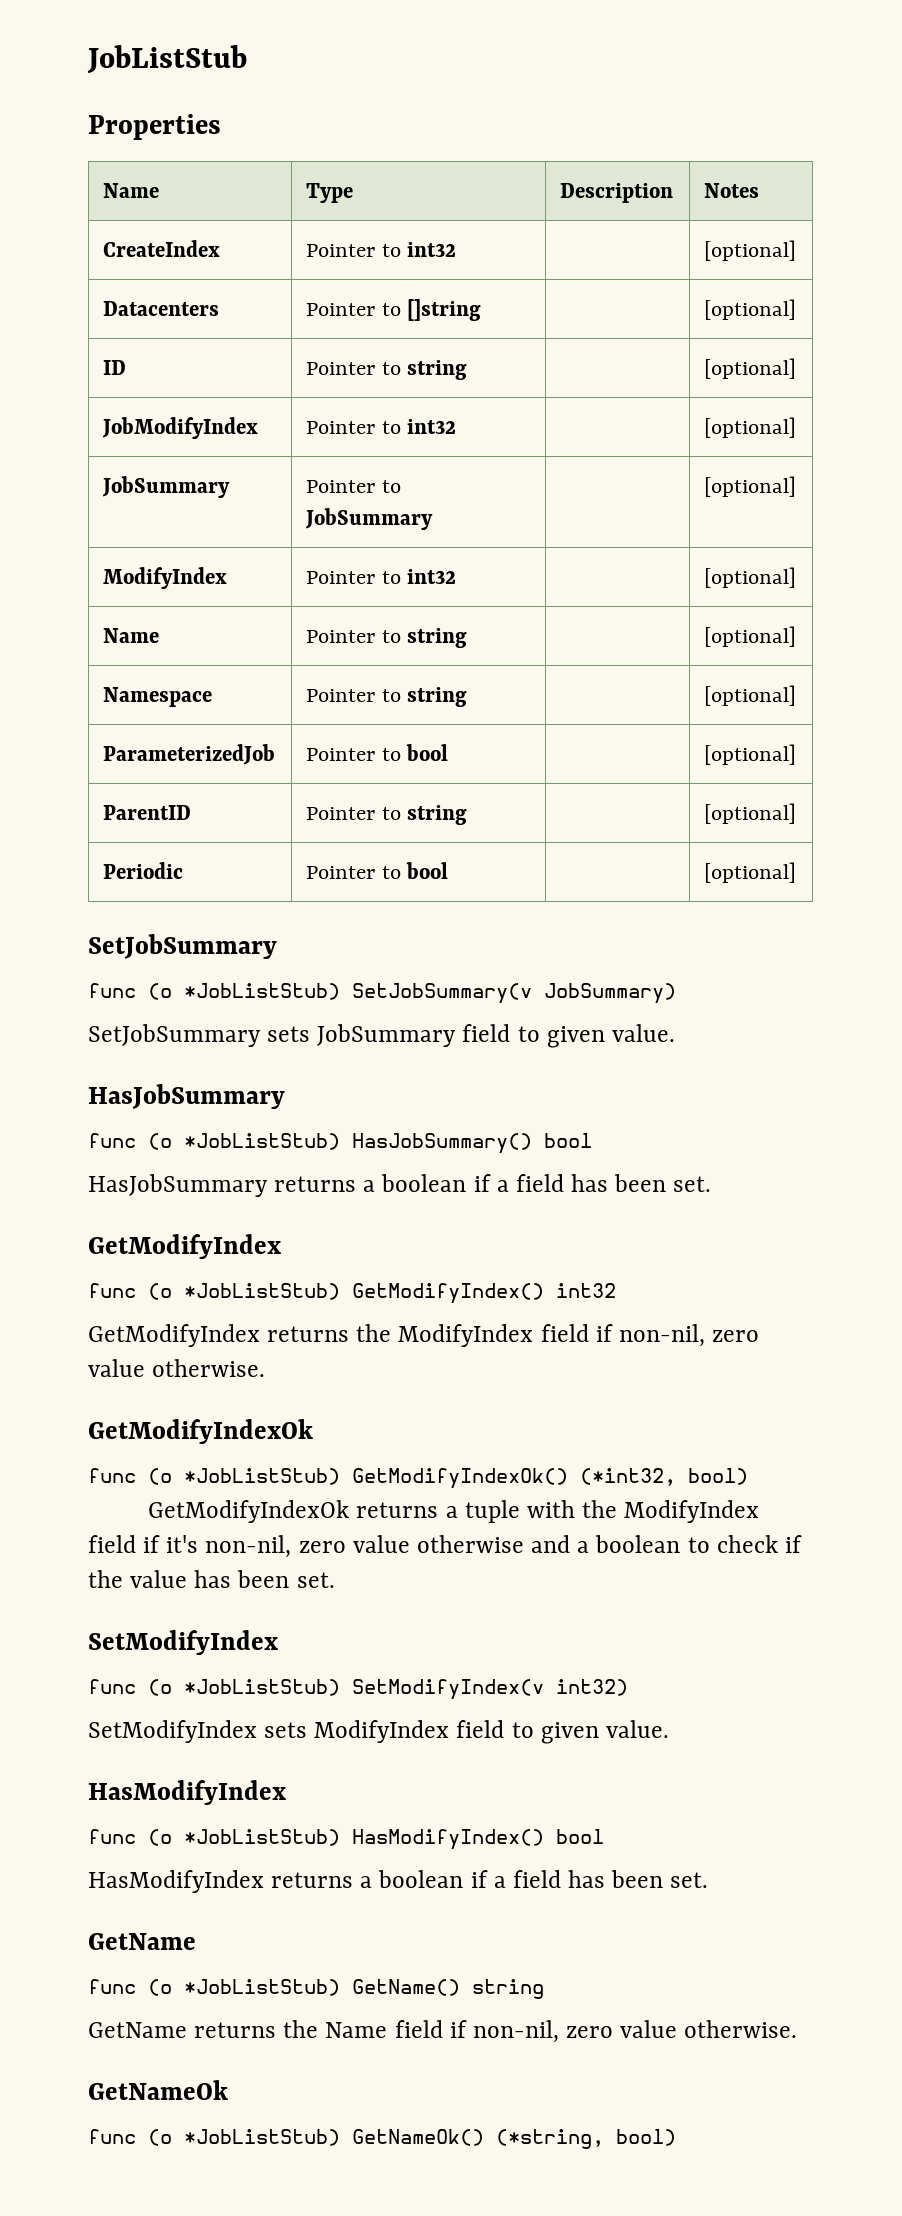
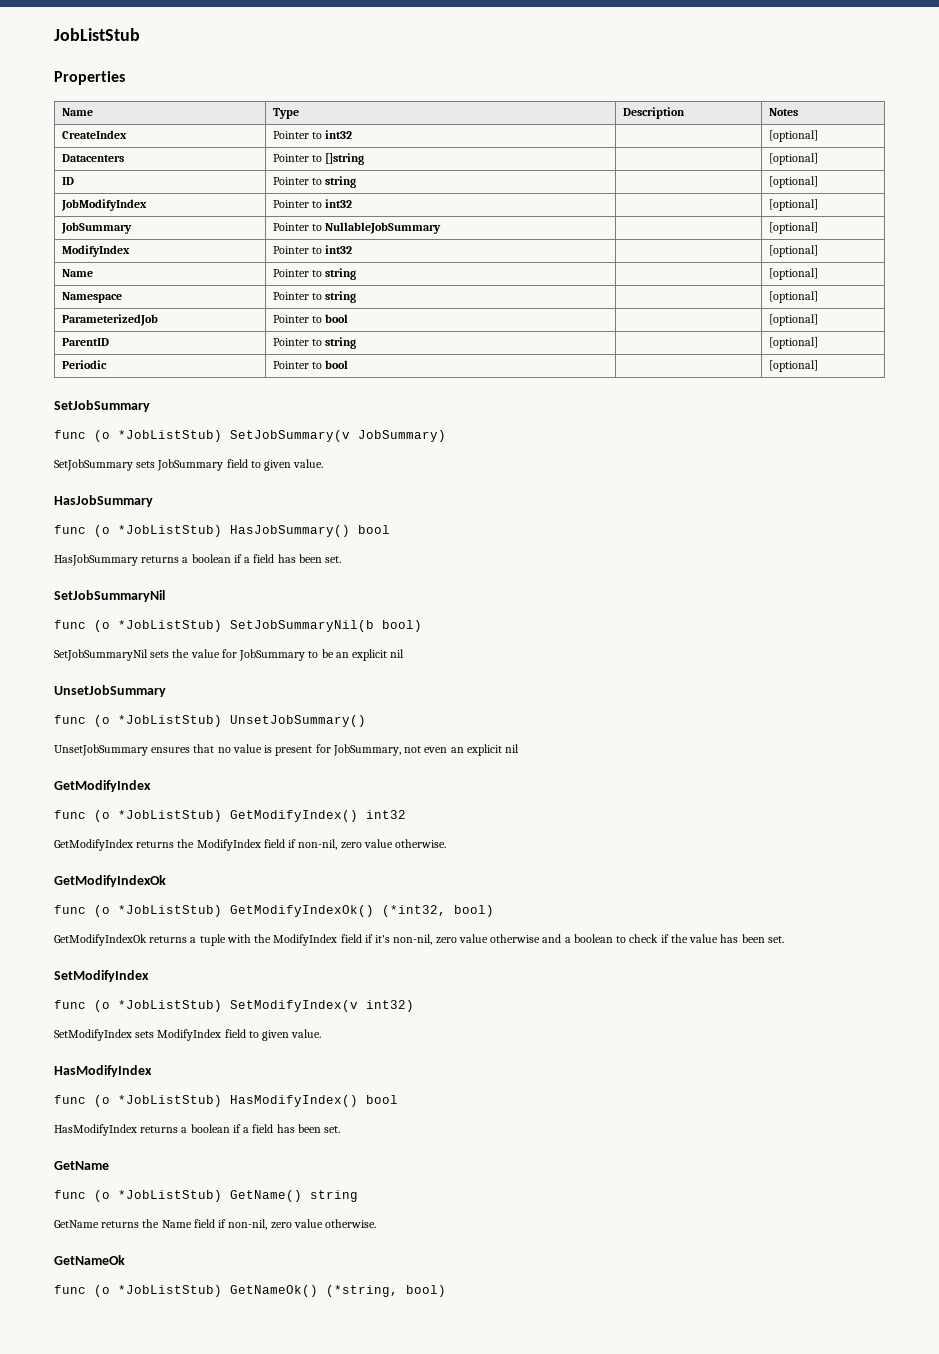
[305,508,434,530] JobSummary -> [325,222,442,234] NullableJobSummary
(712, 1184) none -> [54,590,165,602] [54,620,422,632] [54,649,405,661] [54,685,166,697] [54,715,366,727] [54,744,520,756] // SetJobSummaryNil // func (o *JobListStub) SetJobSummaryNil(b bool) // SetJobSummaryNil sets the value for JobSummary to be an explicit nil // UnsetJobSummary // func (o *JobListStub) UnsetJobSummary() // UnsetJobSummary ensures that no value is present for JobSummary, not even an explicit nil

